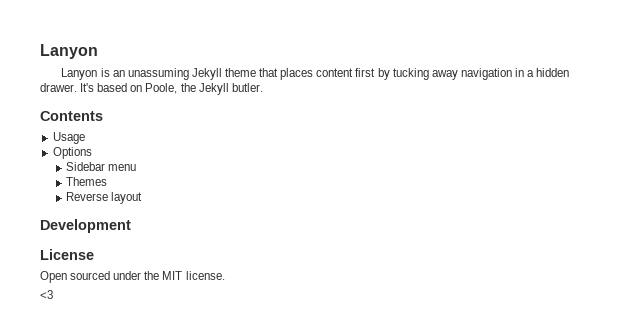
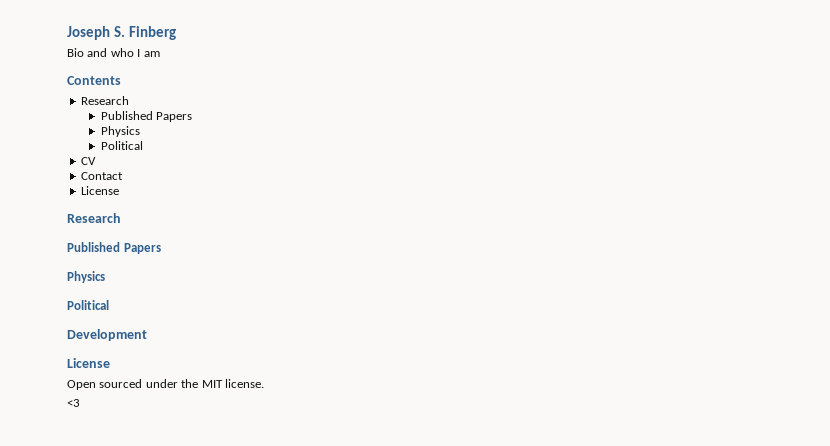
[40,44,98,59] [61,68,570,80] [40,83,263,95] [40,111,103,121] [52,132,85,144] [52,147,92,159] [66,162,137,171] [66,177,108,186] [66,192,143,204] Lanyon // Lanyon is an unassuming Jekyll theme that places content first by tucking away navigation in a hidden drawer. It's based on Poole, the Jekyll butler. // Contents // Usage // Options // Sidebar menu // Themes // Reverse layout -> [67,26,176,40] [67,48,160,57] [67,76,121,85] [80,96,129,105] [100,111,192,122] [100,126,140,137] [100,141,143,150] [80,157,96,165] [80,172,123,180] [80,186,119,195] [67,213,121,223] [67,242,161,254] [67,271,105,283] [67,300,109,310] Joseph S. Finberg // Bio and who I am // Contents // Research // Published Papers // Physics // Political // CV // Contact // License // Research // Published Papers // Physics // Political

